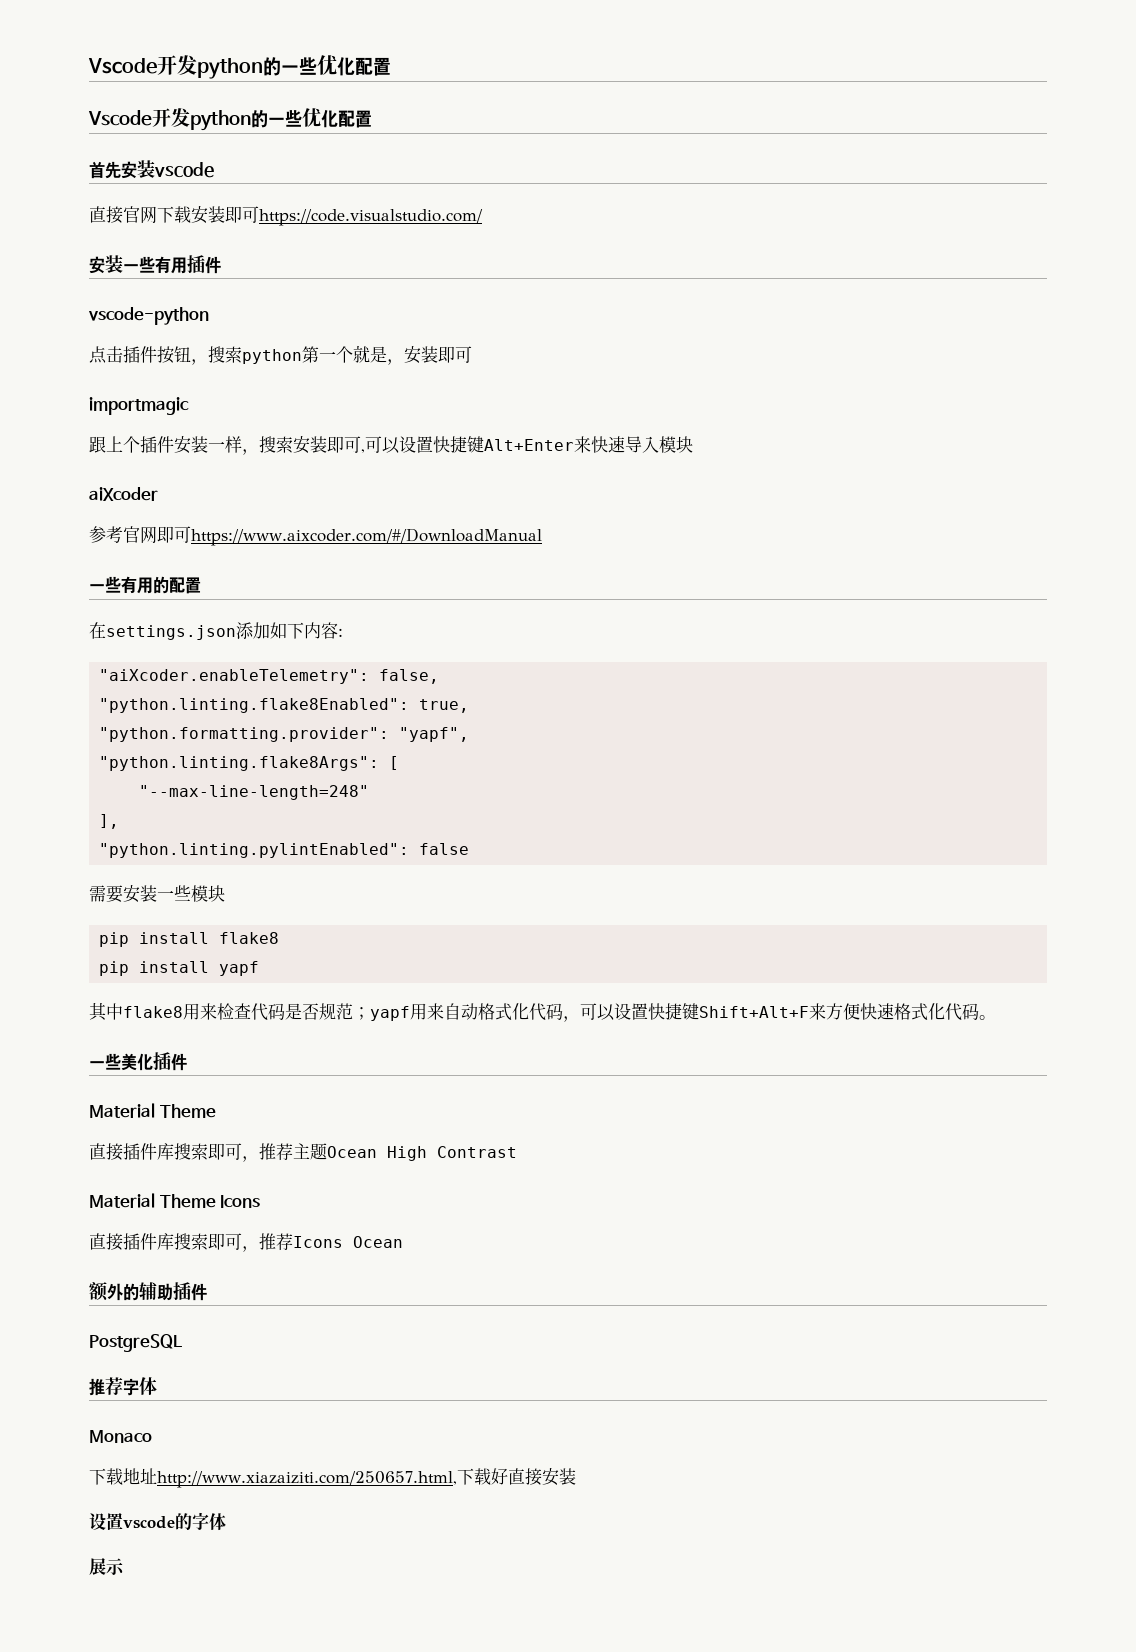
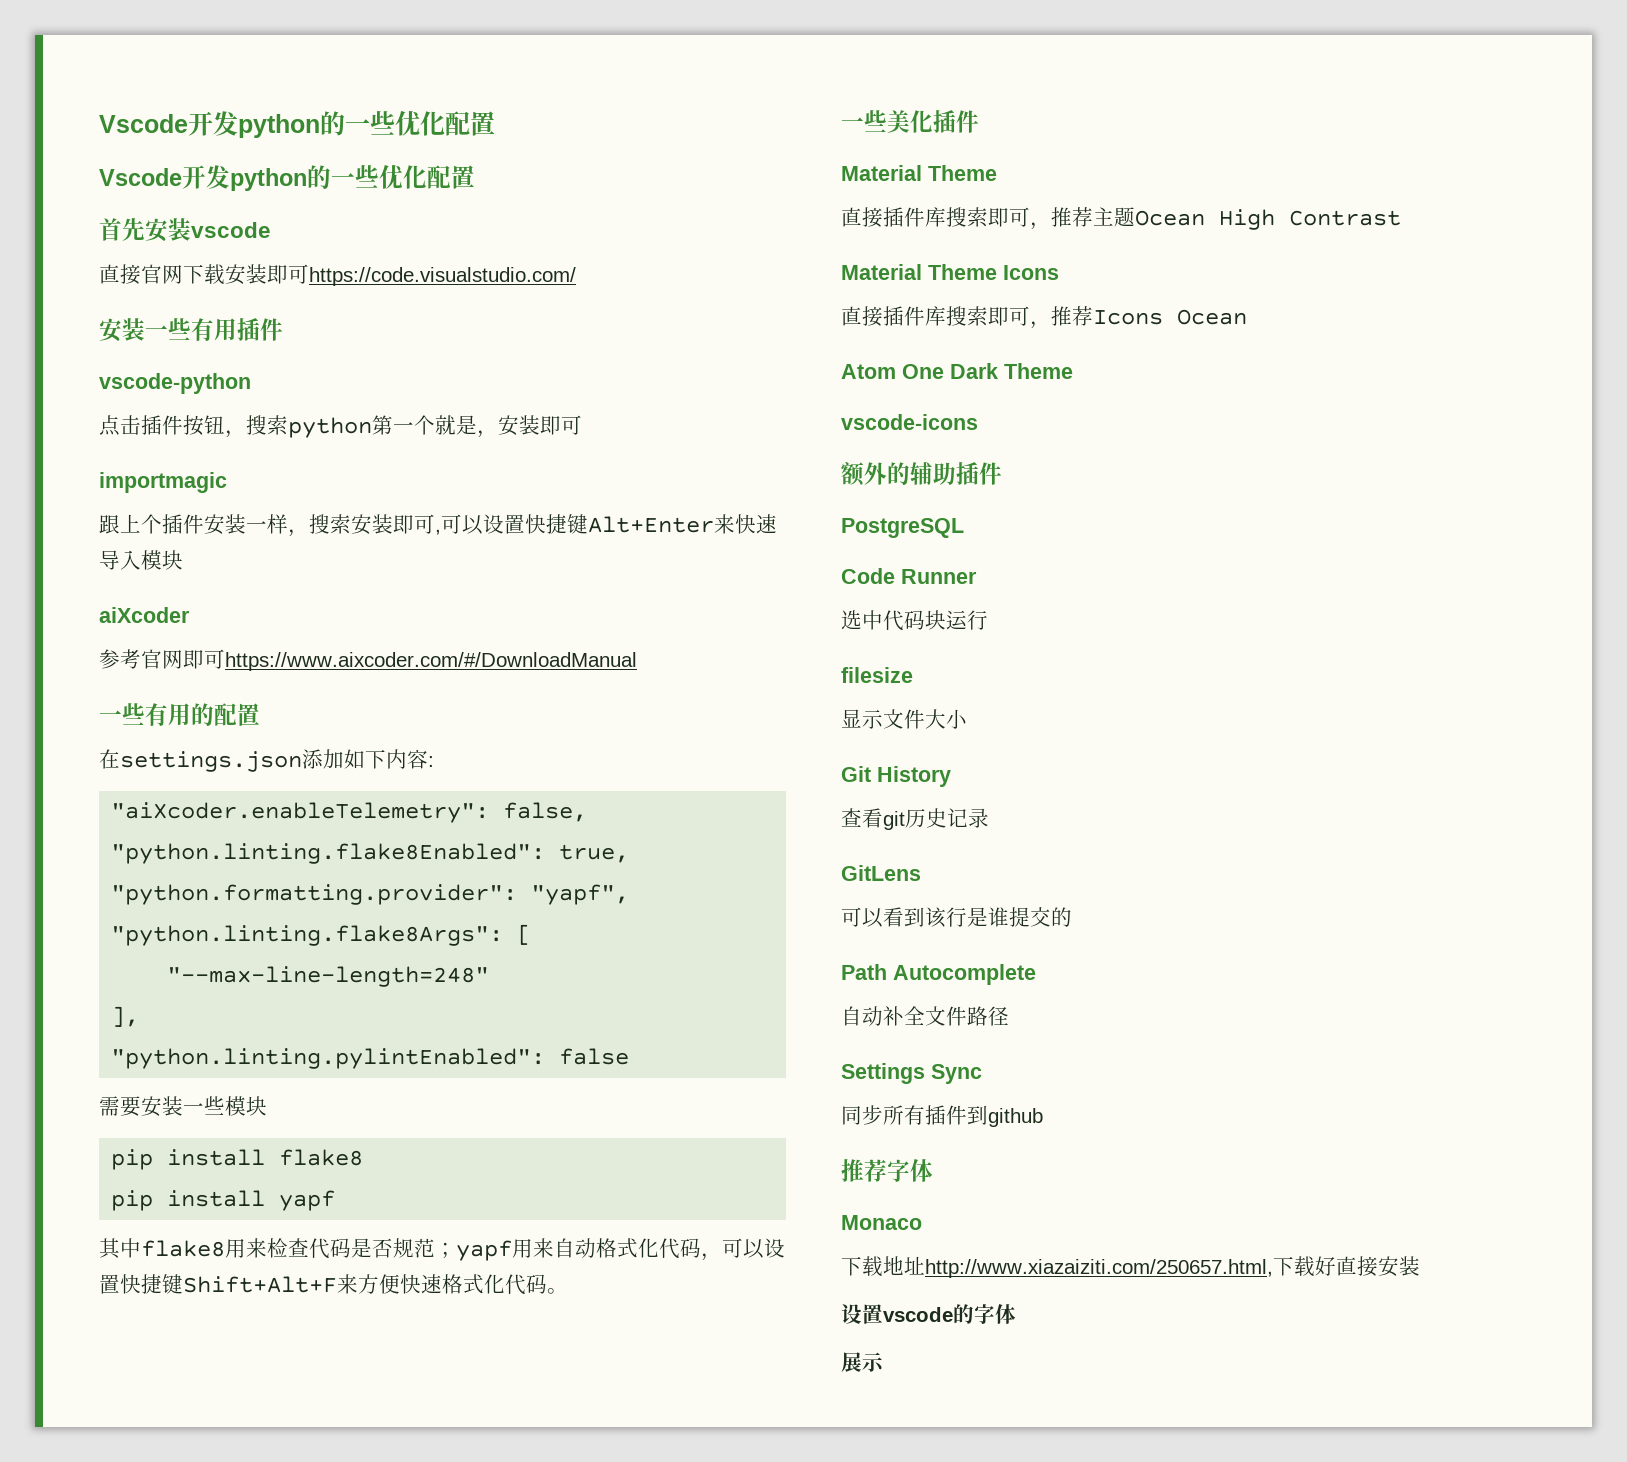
(403, 1242) none -> [841,363,1073,379] [841,414,978,430] // Atom One Dark Theme // vscode-icons
(182, 1343) none -> [841,568,977,584] [841,610,988,631] [841,667,913,683] [841,709,967,729] [841,766,951,787] [841,808,989,830] [841,865,921,881] [841,907,1072,928] [841,964,1036,985] [841,1006,1009,1026] [841,1063,982,1084] [841,1105,1043,1127] // Code Runner // 选中代码块运行 // filesize // 显示文件大小 // Git History // 查看git历史记录 // GitLens // 可以看到该行是谁提交的 // Path Autocomplete // 自动补全文件路径 // Settings Sync // 同步所有插件到github

